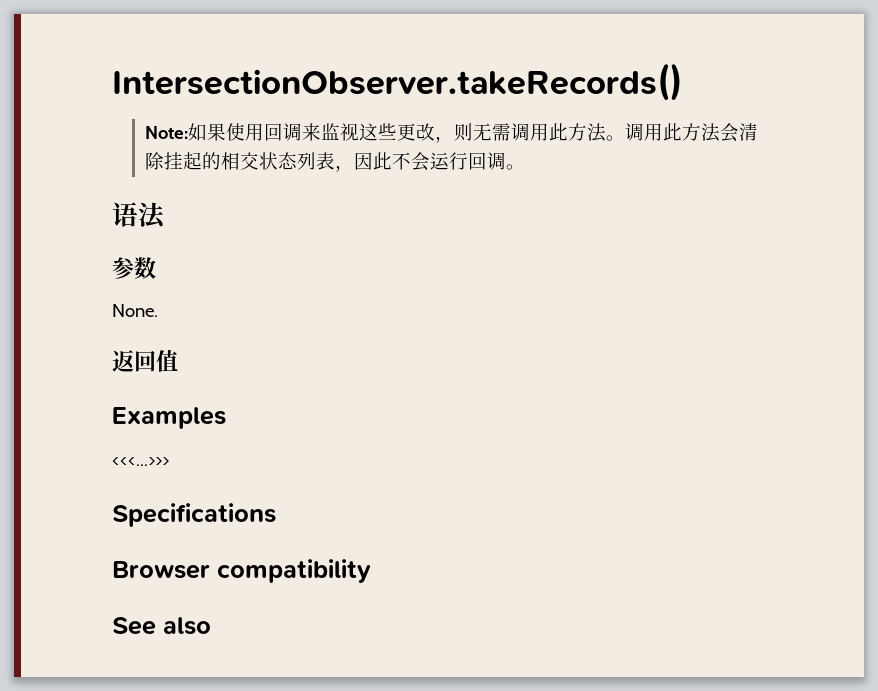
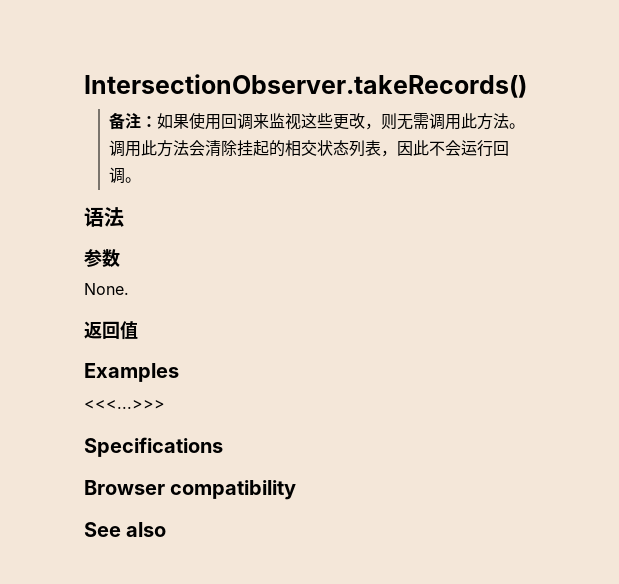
[145,126,189,139] Note: -> [109,112,158,130] 备注：

